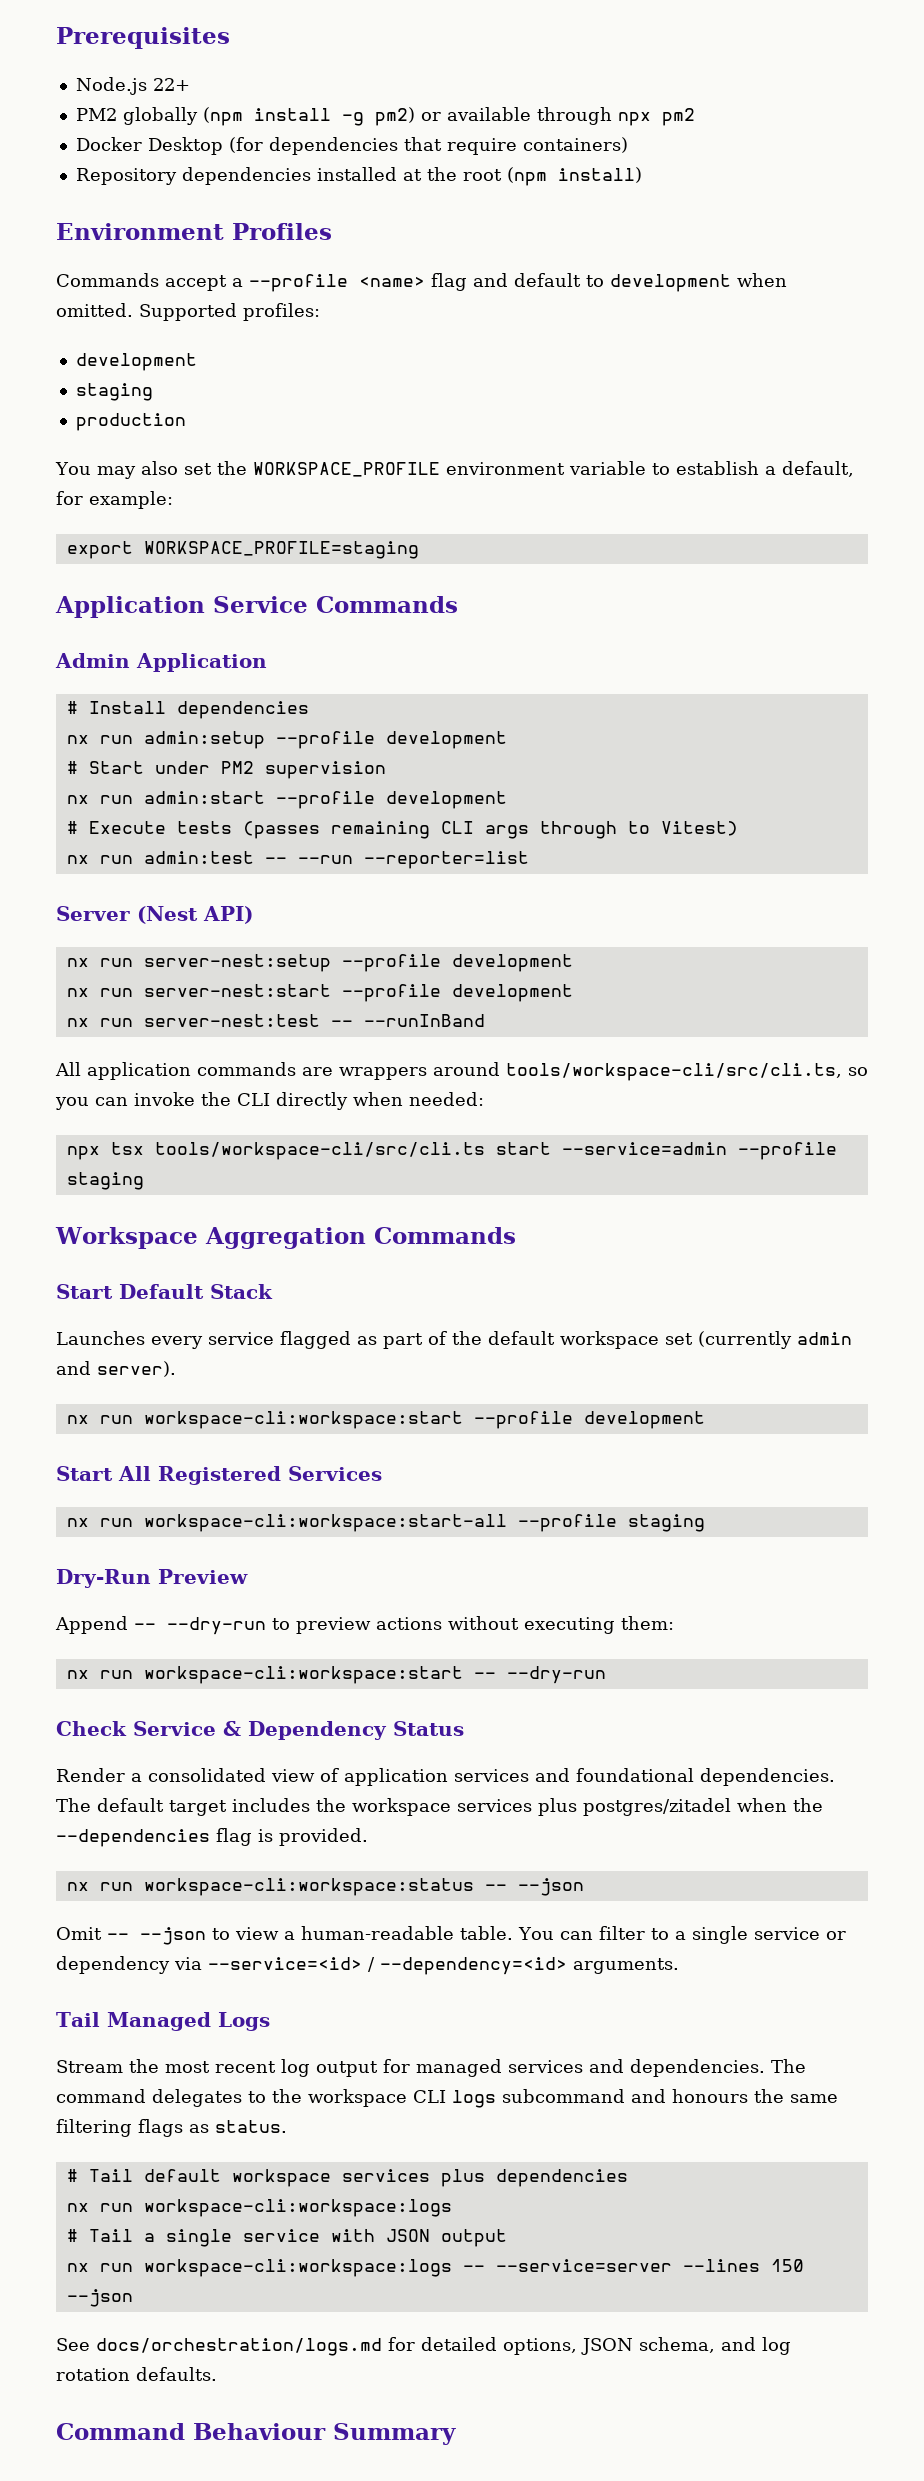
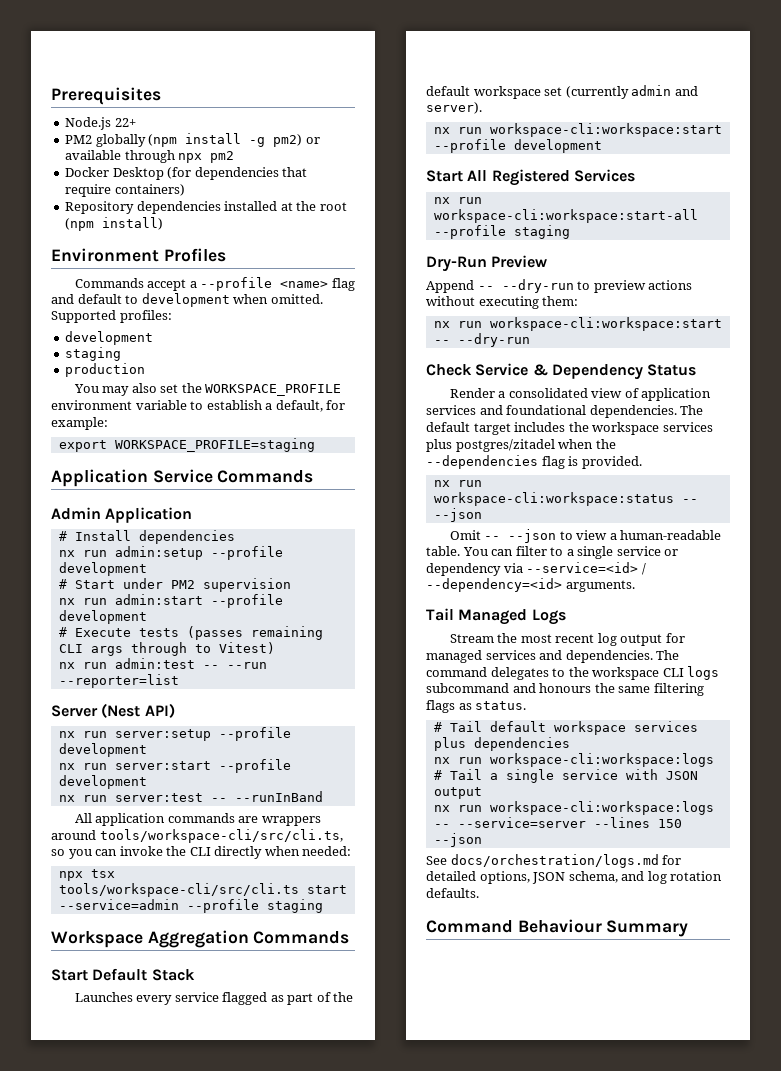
[143,954,573,972] [66,984,573,1002] [66,1014,320,1027] server-nest:setup --profile development // nx run server-nest:start --profile development // nx run server-nest:test -> [114,727,291,741] [58,743,147,757] [58,759,291,773] [58,775,147,789] [58,793,203,802] server:setup --profile development // nx run server:start --profile development // nx run server:test

